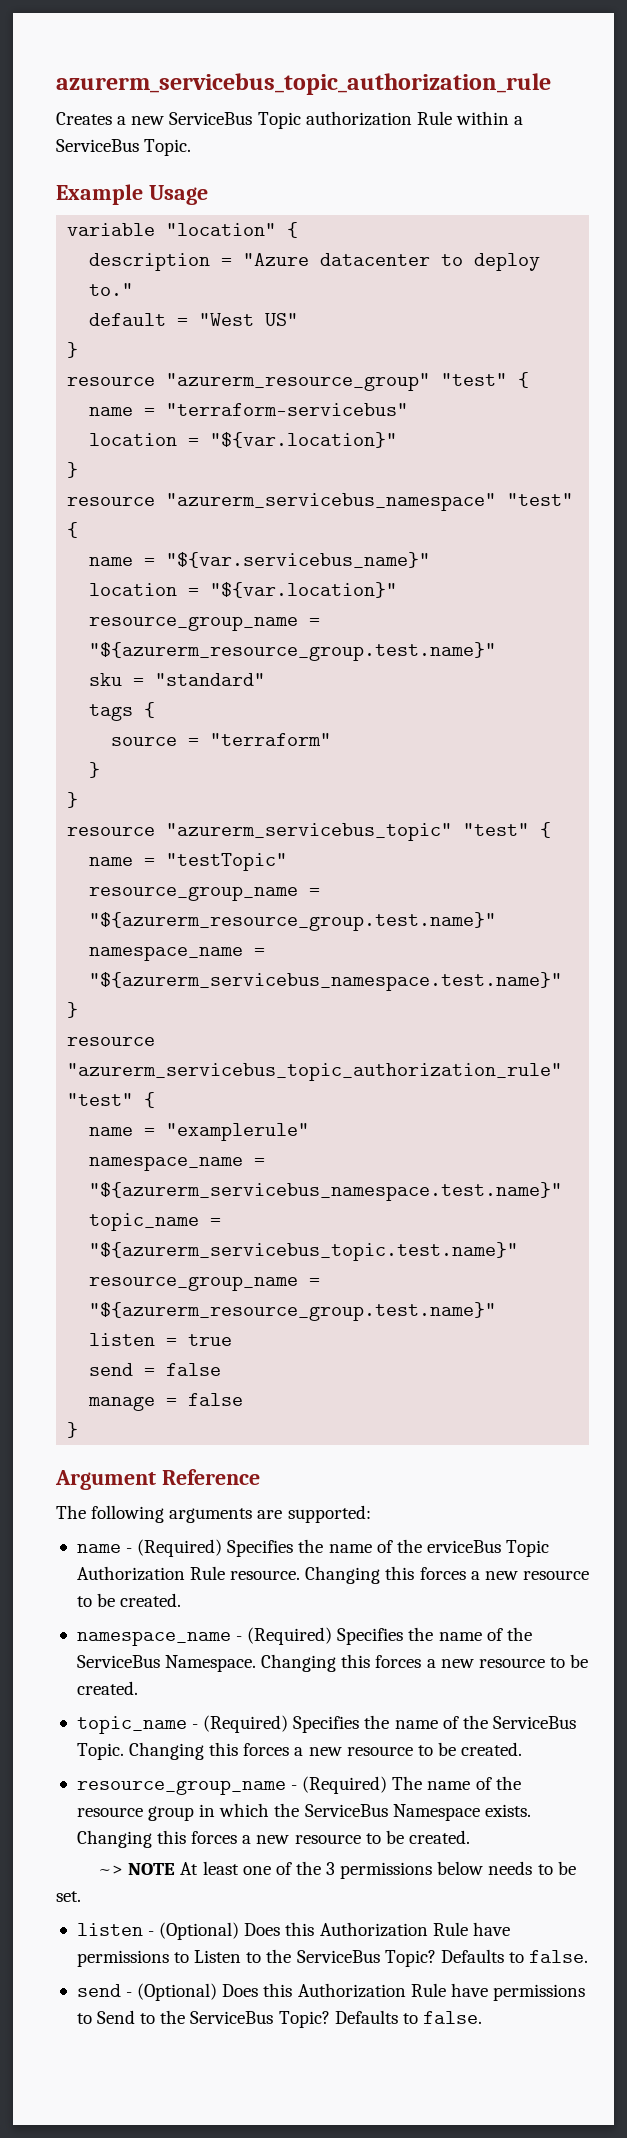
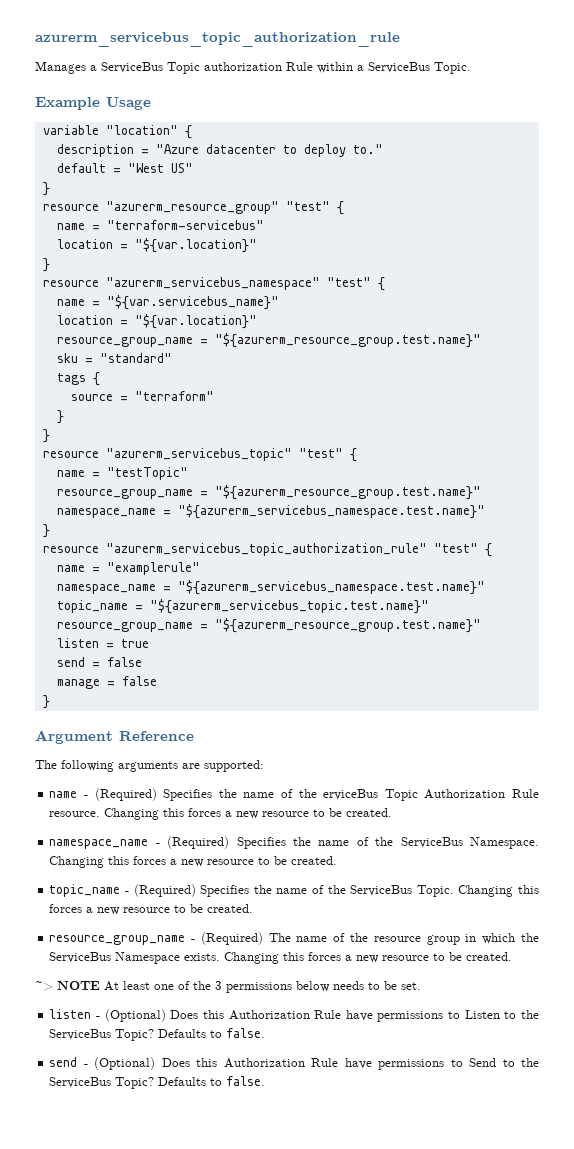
[56,112,165,125] Creates a new -> [35,61,97,74] Manages a

